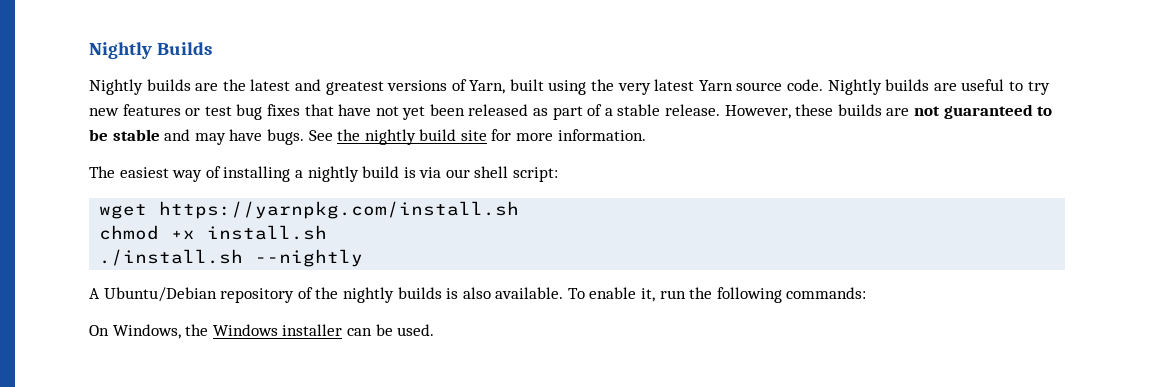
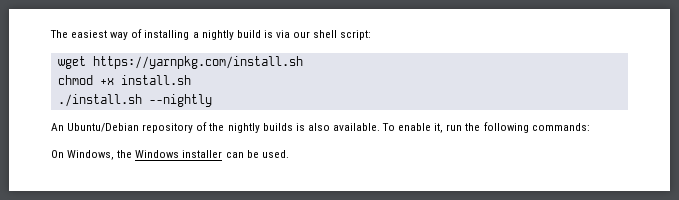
[89,42,213,59] [89,79,1050,95] [89,104,1053,120] [89,129,646,145] Nightly Builds // Nightly builds are the latest and greatest versions of Yarn, built using the very latest Yarn source code. Nightly builds are useful to try new features or test bug fixes that have not yet been released as part of a stable release. However, these builds are not guaranteed to be stable and may have bugs. See the nightly build site for more information. // -> (50, 34) none
[89,288,100,299] A -> [51,123,64,131] An

